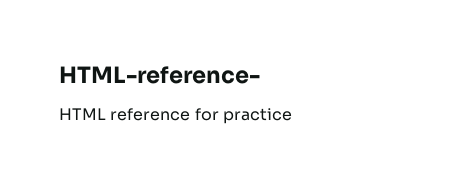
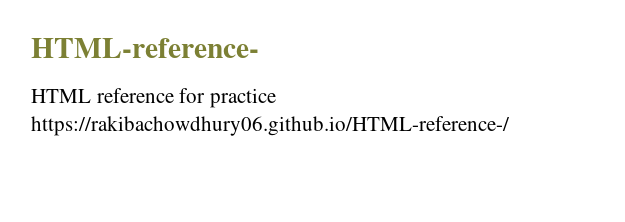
(292, 116) none -> [31,116,510,136] https://rakibachowdhury06.github.io/HTML-reference-/

